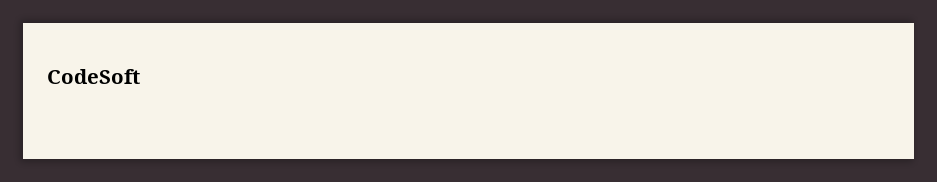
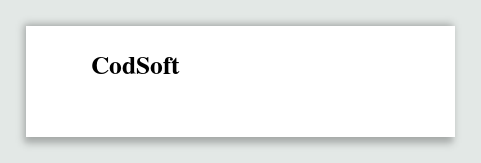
[47,69,140,84] CodeSoft -> [91,57,180,74] CodSoft

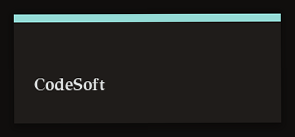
[91,57,180,74] CodSoft -> [34,77,106,92] CodeSoft

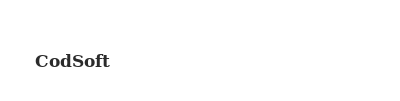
[34,77,106,92] CodeSoft -> [35,54,110,67] CodSoft

